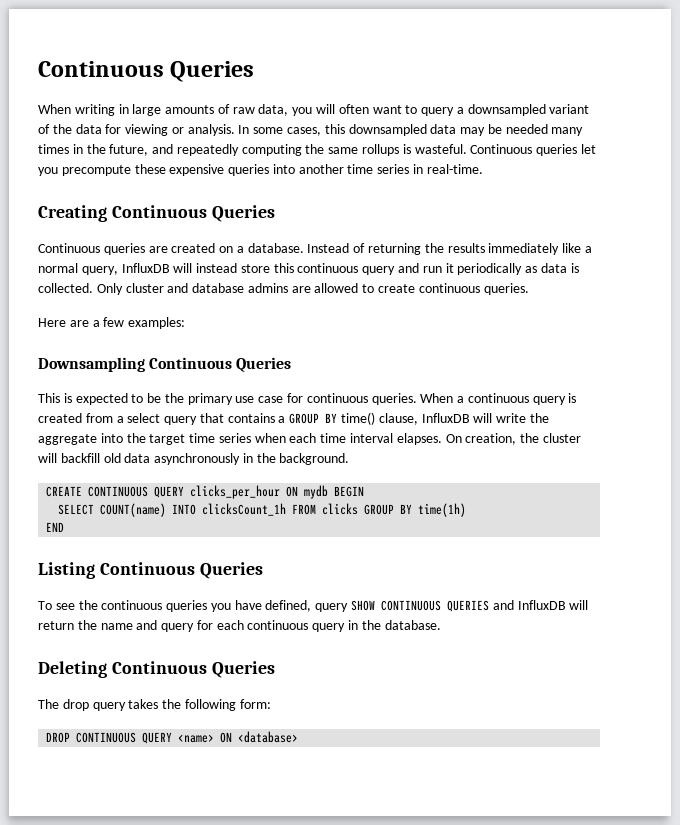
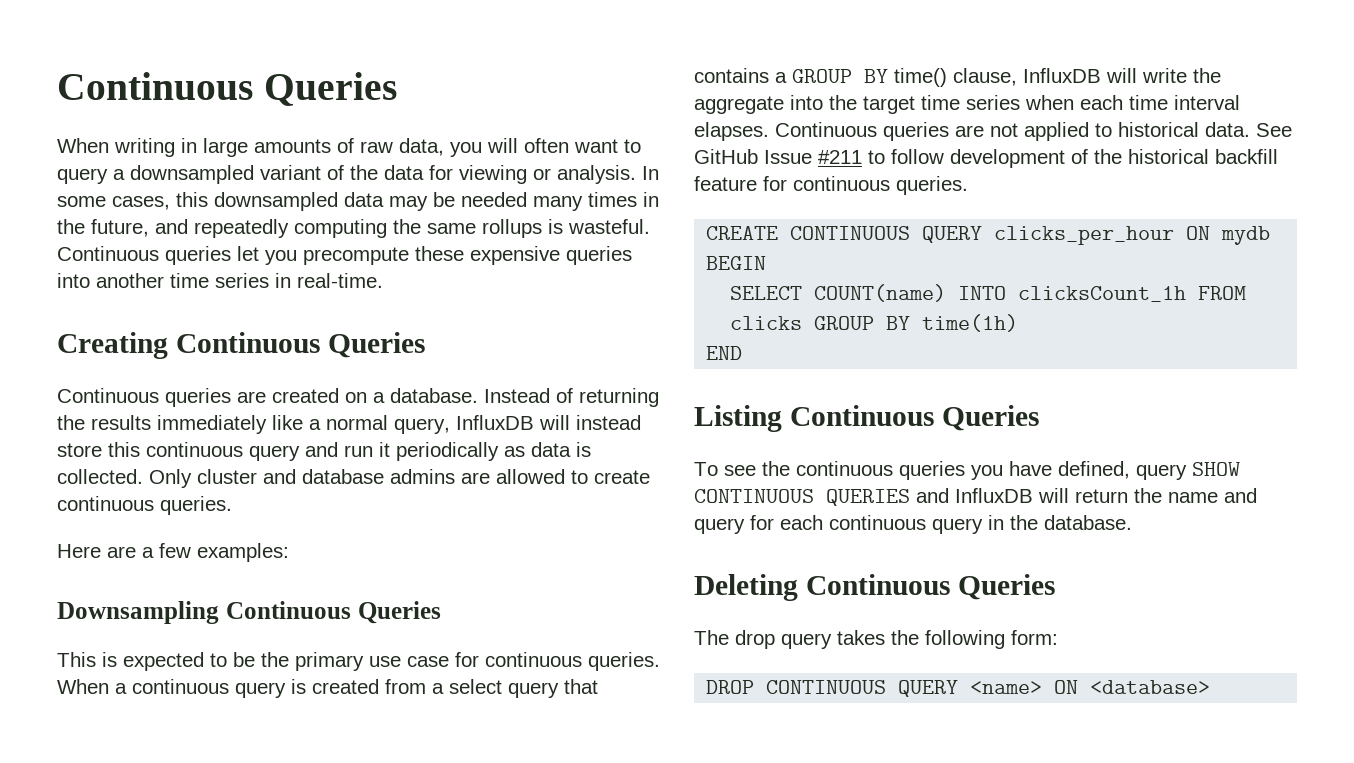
[445,433,581,445] [38,453,350,465] On creation, the cluster will backfill old data asynchronously in the background. -> [775,122,1292,141] [694,149,1278,168] [694,176,968,195] Continuous queries are not applied to historical data. See GitHub Issue #211 to follow development of the historical backfill feature for continuous queries.

